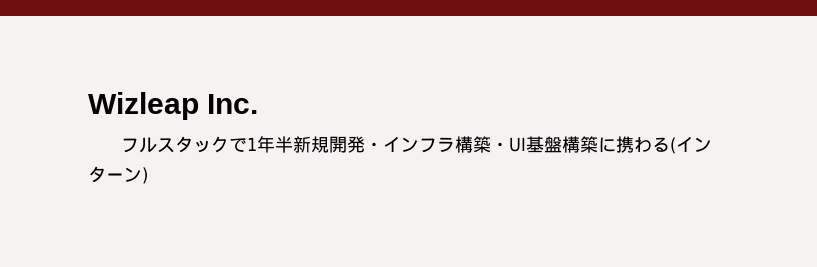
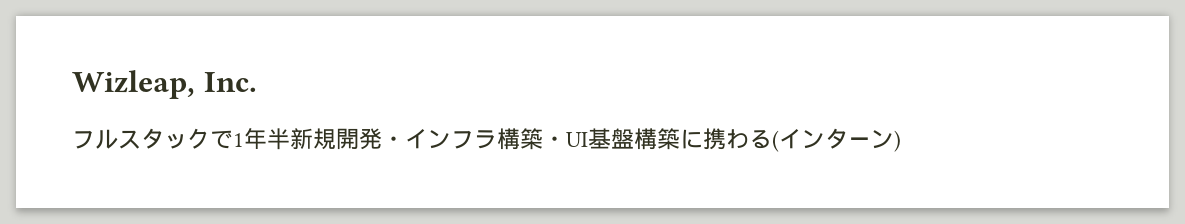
[88,92,199,120] Wizleap -> [72,70,195,99] Wizleap,

